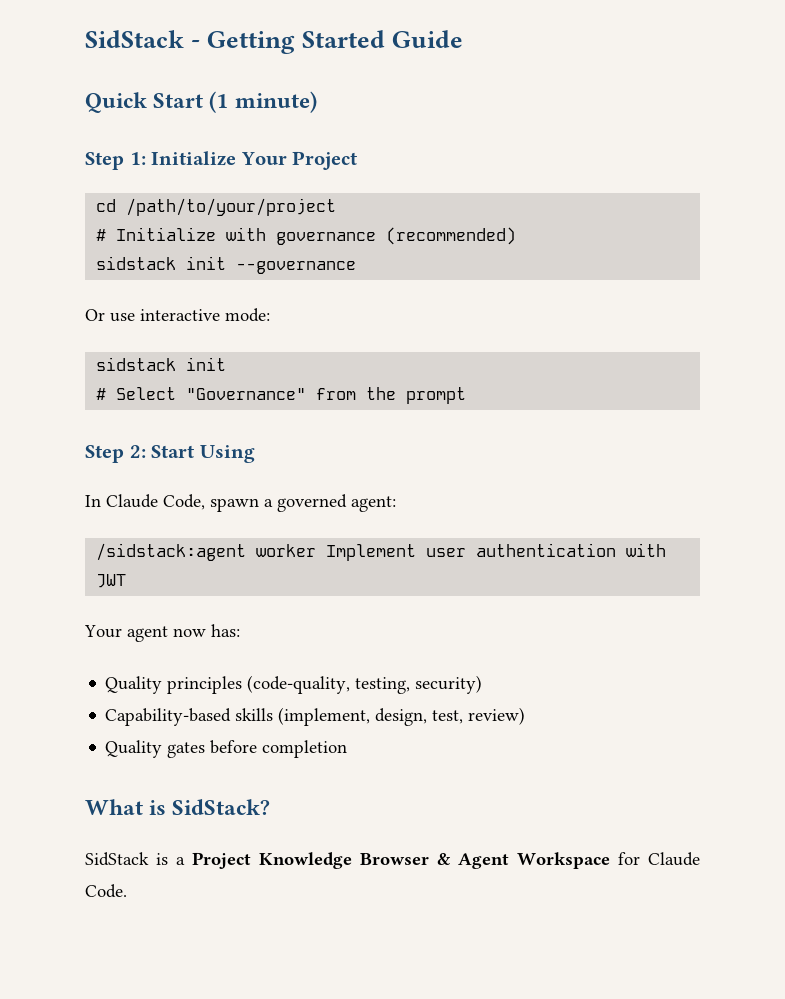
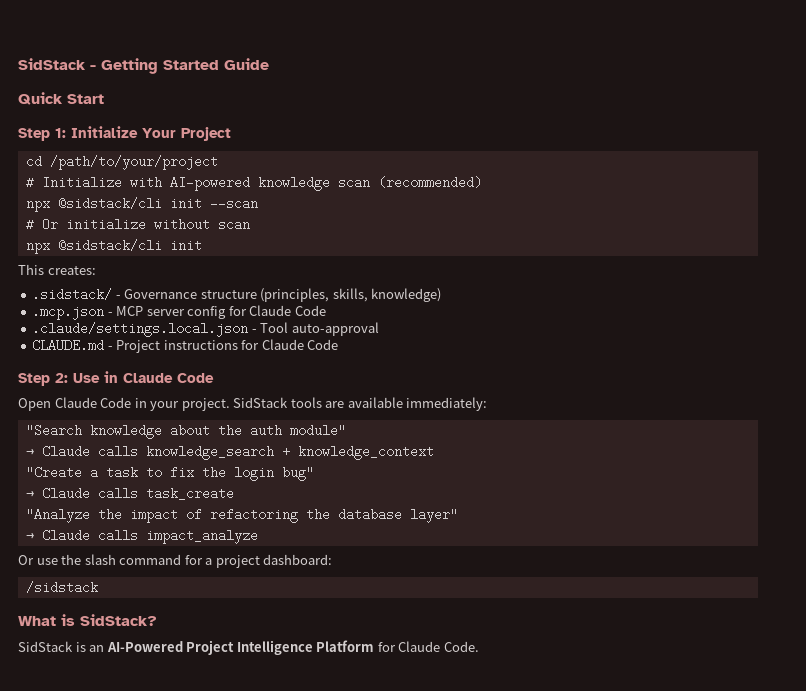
[209,91,317,113] (1 minute) -> (104, 99) none
[276,227,517,245] [96,256,357,274] [85,308,270,322] [96,357,227,371] [96,387,467,404] [85,445,255,463] [85,494,396,512] [96,543,667,561] [96,574,127,588] [84,624,240,642] [105,675,483,694] [105,707,526,726] [105,740,348,758] governance (recommended) // sidstack init --governance // Or use interactive mode: // sidstack init // # Select "Governance" from the prompt // Step 2: Start Using // In Claude Code, spawn a governed agent: // /sidstack:agent worker Implement user authentication with JWT // Your agent now has: // Quality principles (code-quality, testing, security) // Capability-based skills (implement, design, test, review) // Quality gates before completion -> [169,176,482,191] [25,197,258,212] [25,218,250,231] [25,239,202,254] [18,264,96,275] [32,288,442,302] [32,305,326,320] [32,322,379,337] [32,339,339,353] [18,371,214,386] [18,397,488,411] [25,424,346,439] [25,445,434,460] [25,466,314,481] [25,487,234,500] [25,508,458,523] [25,529,258,544] [18,554,333,568] [25,581,98,594] AI-powered knowledge scan (recommended) // npx @sidstack/cli init --scan // # Or initialize without scan // npx @sidstack/cli init // This creates: // .sidstack/ - Governance structure (principles, skills, knowledge) // .mcp.json - MCP server config for Claude Code // .claude/settings.local.json - Tool auto-approval // CLAUDE.md - Project instructions for Claude Code // Step 2: Use in Claude Code // Open Claude Code in your project. SidStack tools are available immediately: // "Search knowledge about the auth module" // → Claude calls knowledge_search + knowledge_context // "Create a task to fix the login bug" // → Claude calls task_create // "Analyze the impact of refactoring the database layer" // → Claude calls impact_analyze // Or use the slash command for a project dashboard: // /sidstack
[176,852,610,869] a Project Knowledge Browser & Agent Workspace -> [89,640,375,655] an AI-Powered Project Intelligence Platform

